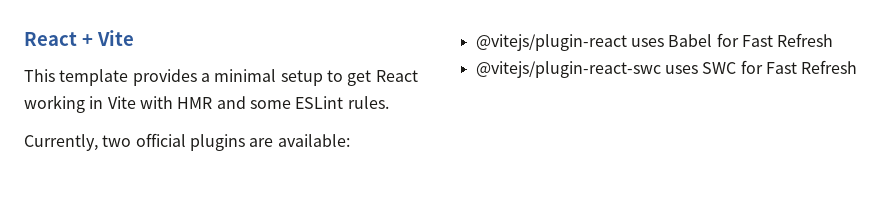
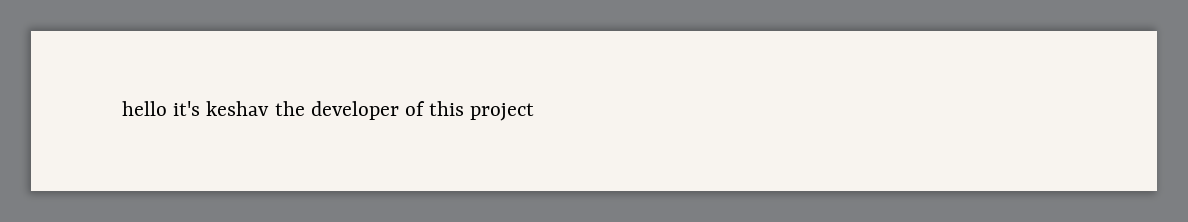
[24,30,134,46] [24,69,418,86] [24,95,389,113] [24,133,350,151] [475,33,834,51] [475,60,858,78] React + Vite // This template provides a minimal setup to get React working in Vite with HMR and some ESLint rules. // Currently, two official plugins are available: // @vitejs/plugin-react uses Babel for Fast Refresh // @vitejs/plugin-react-swc uses SWC for Fast Refresh -> [122,101,535,121] hello it's keshav the developer of this project

